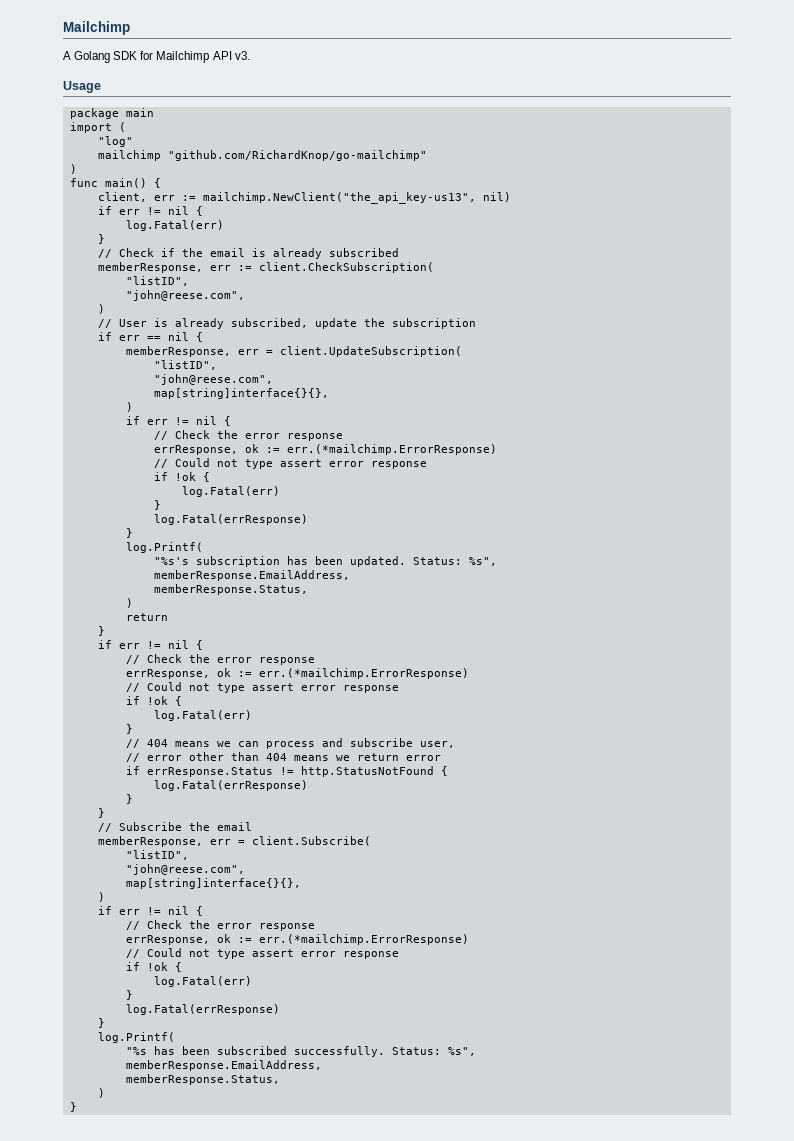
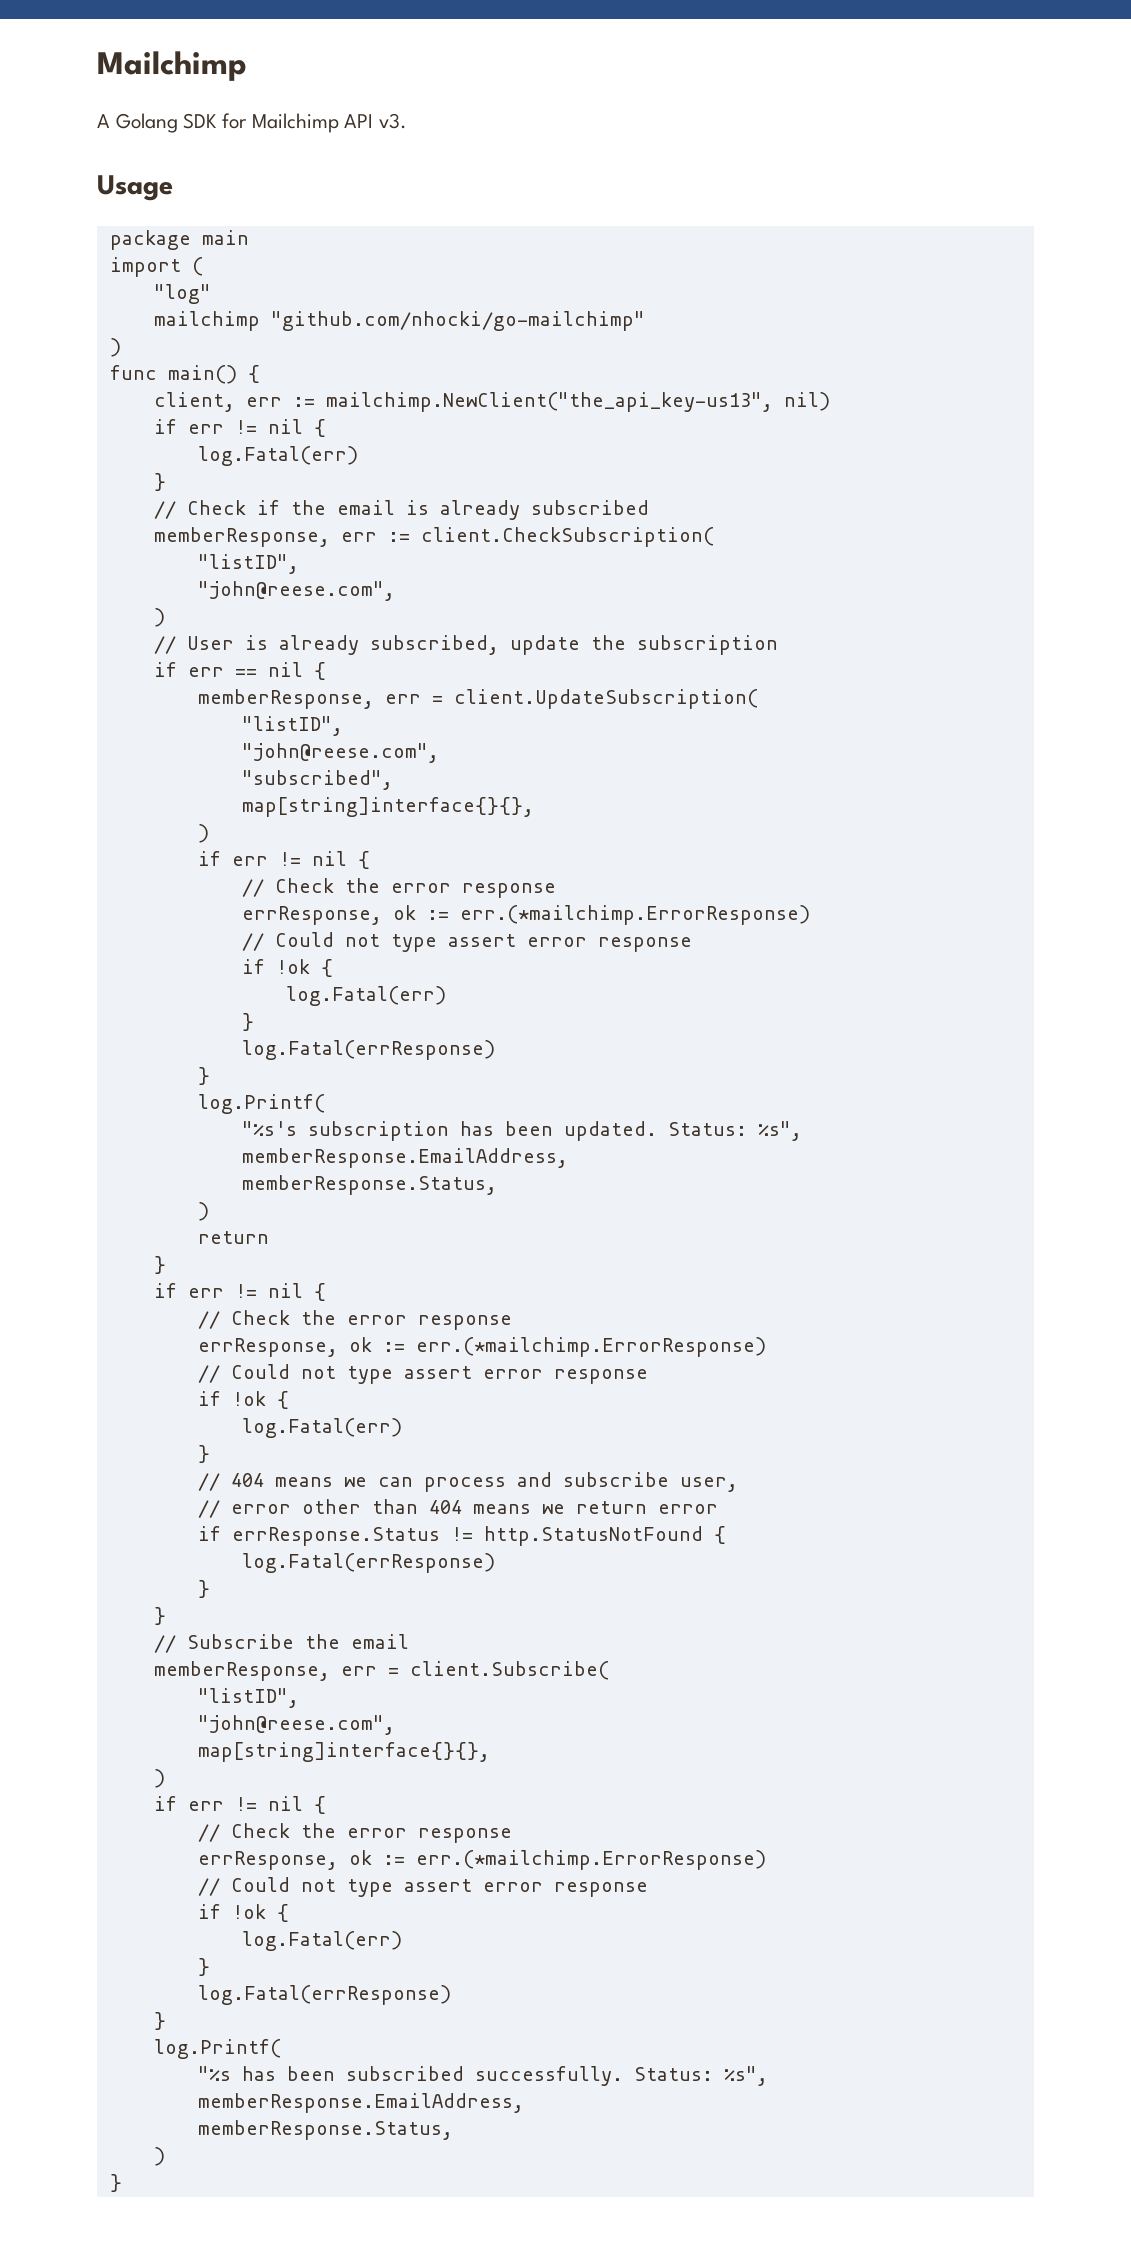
[167,150,427,161] "github.com/RichardKnop/go-mailchimp" -> [270,311,645,331] "github.com/nhocki/go-mailchimp"
(273, 379) none -> [241,770,393,790] // "subscribed",

